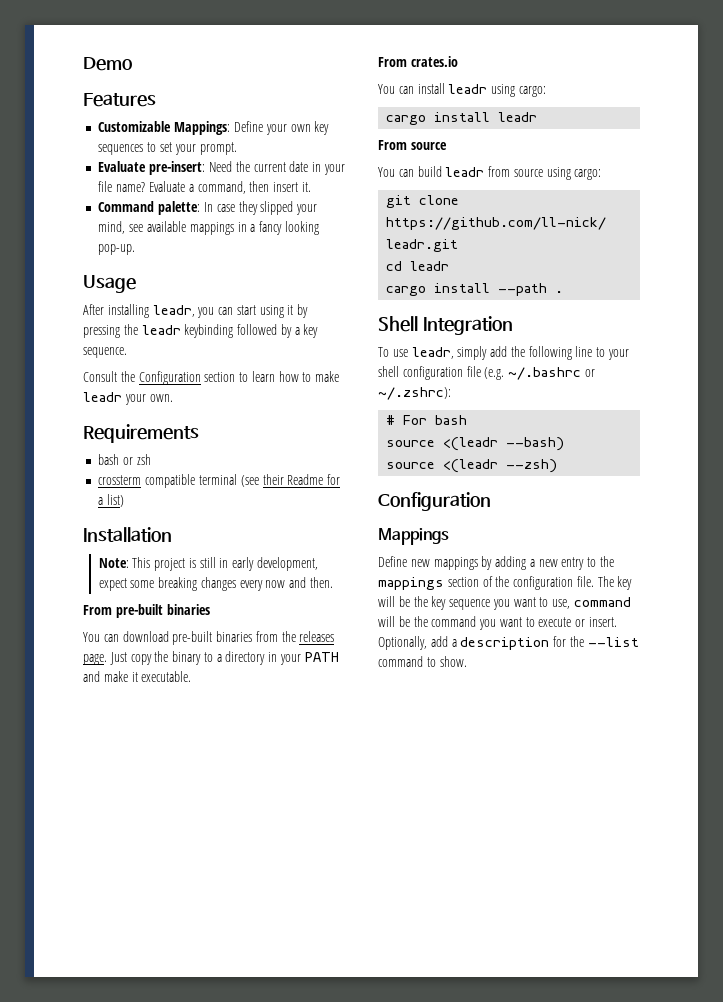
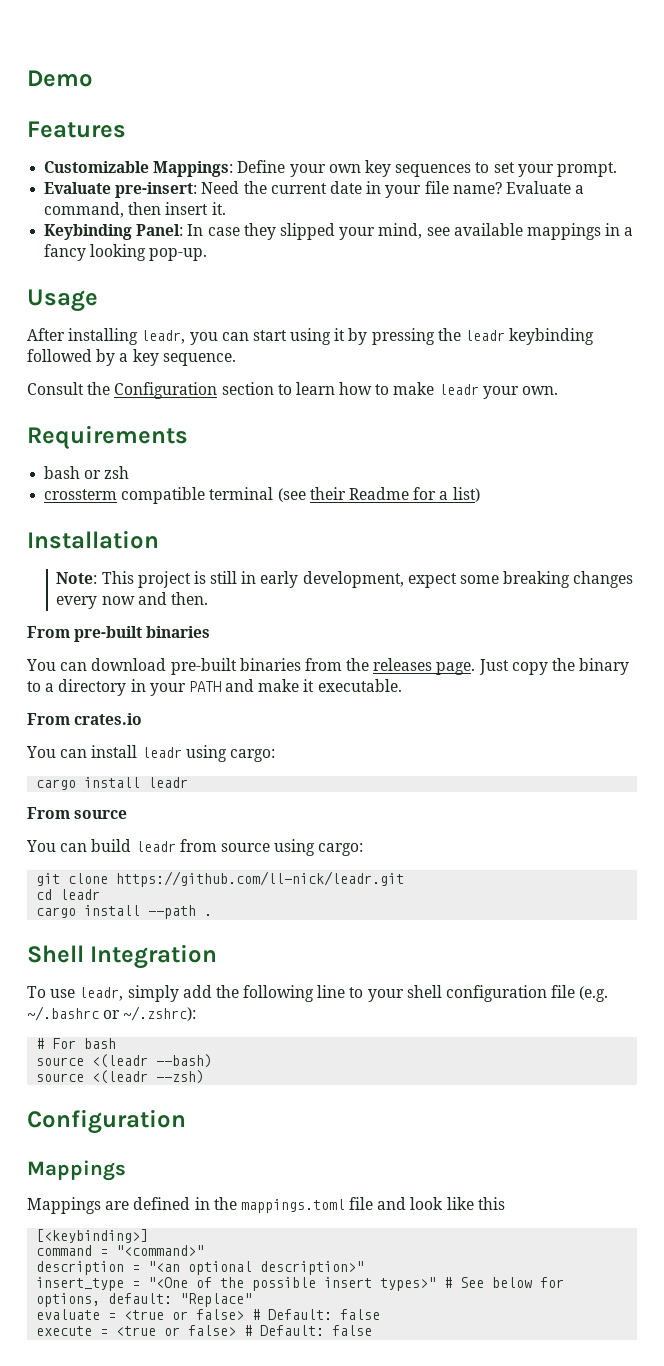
[98,201,201,215] Command palette: -> [44,224,184,240] Keybinding Panel:
[378,556,615,570] [378,576,633,590] [378,596,632,610] [378,616,618,630] [378,636,639,650] [378,656,467,667] Define new mappings by adding a new entry to the mappings section of the configuration file. The key will be the key sequence you want to use, command will be the command you want to execute or insert. Optionally, add a description for the --list command to show. -> [27,1197,505,1214] [36,1229,149,1243] [36,1245,205,1256] [36,1261,365,1275] [36,1277,565,1291] [36,1293,253,1307] [36,1309,381,1320] [36,1325,373,1336] Mappings are defined in the mappings.toml file and look like this // [<keybinding>] // command = "<command>" // description = "<an optional description>" // insert_type = "<One of the possible insert types>" # See below for options, default: "Replace" // evaluate = <true or false> # Default: false // execute = <true or false> # Default: false

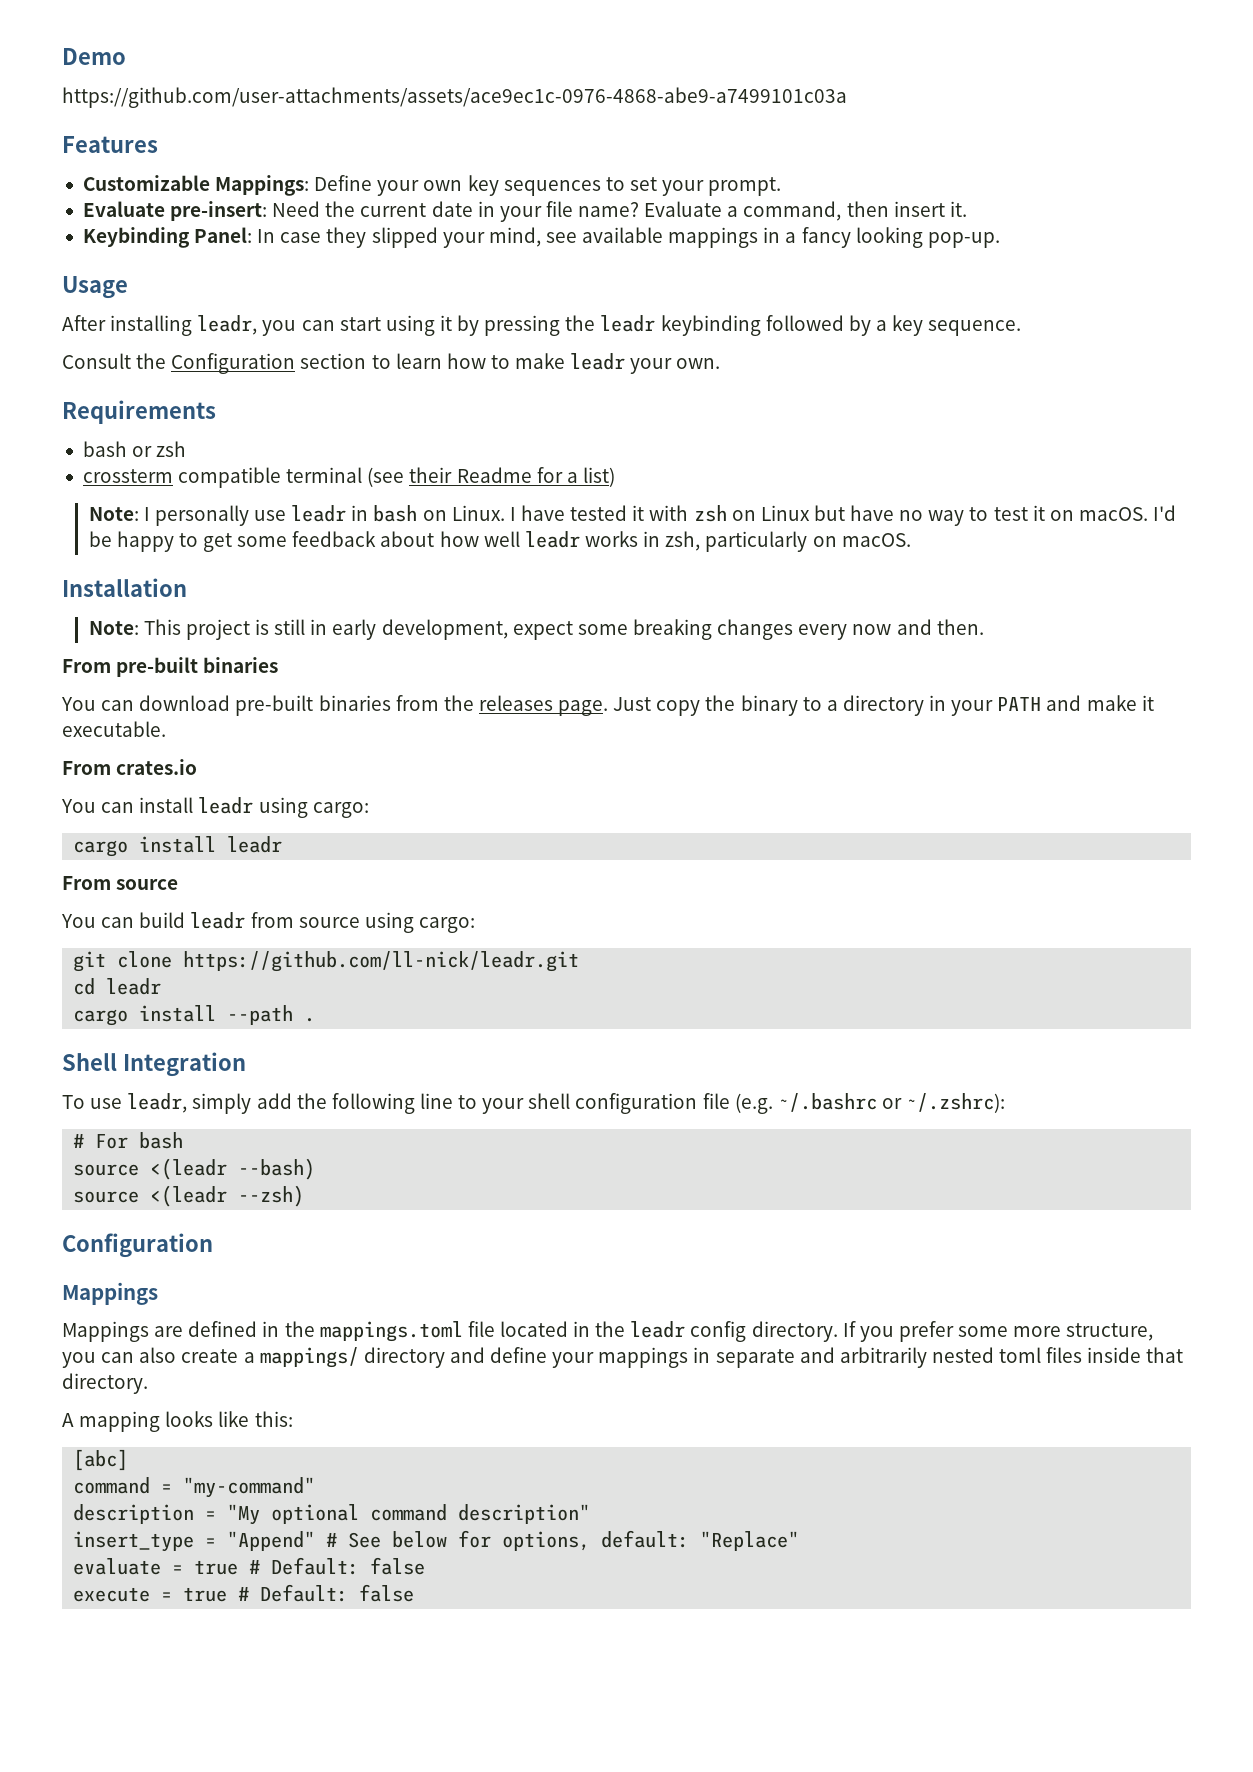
(93, 78) none -> [62,87,847,108] // https://github.com/user-attachments/assets/ace9ec1c-0976-4868-abe9-a7499101c03a
(480, 494) none -> [88,505,1177,526] [88,531,911,552] // Note: I personally use leadr in bash on Linux. I have tested it with zsh on Linux but have no way to test it on macOS. I'd be happy to get some feedback about how well leadr works in zsh, particularly on macOS.
[377,1197,505,1210] [36,1229,149,1243] and look like this // [<keybinding>] -> [499,1321,1154,1342] [62,1347,1184,1368] [62,1373,148,1394] [62,1411,293,1432] [73,1449,129,1471] located in the leadr config directory. If you prefer some more structure, you can also create a mappings/ directory and define your mappings in separate and arbitrarily nested toml files inside that directory. // A mapping looks like this: // [abc]
[116,1245,205,1256] "<command>" -> [183,1477,316,1498] "my-command"
[148,1261,365,1275] [36,1277,437,1291] "<an optional description>" // insert_type = "<One of the possible insert types>" -> [227,1504,591,1525] [73,1531,316,1552] "My optional command description" // insert_type = "Append"
[124,1309,245,1320] <true or false> -> [194,1560,239,1575] true
[116,1325,237,1336] <true or false> -> [183,1587,228,1602] true

